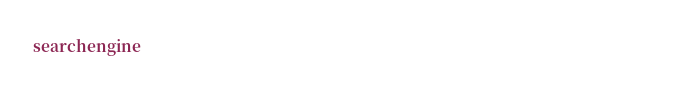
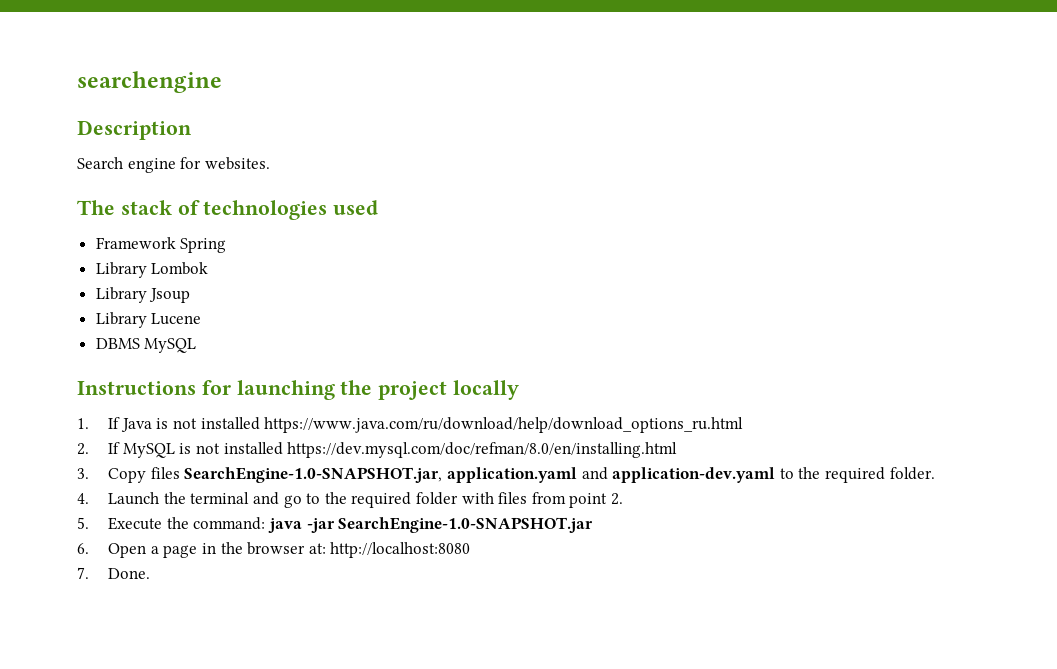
(141, 47) none -> [77,120,192,140] [77,157,270,173] [77,200,379,220] [95,237,227,253] [95,262,209,278] [95,287,191,303] [95,312,202,328] [95,338,197,353] [77,380,520,400] [77,417,744,433] [77,442,678,458] [77,467,935,483] [77,492,623,508] [77,517,594,533] [77,542,471,558] [77,567,151,579] // Description // Search engine for websites. // The stack of technologies used // Framework Spring // Library Lombok // Library Jsoup // Library Lucene // DBMS MySQL // Instructions for launching the project locally // 1. If Java is not installed https://www.java.com/ru/download/help/download_options_ru.html // 2. If MySQL is not installed https://dev.mysql.com/doc/refman/8.0/en/installing.html // 3. Copy files SearchEngine-1.0-SNAPSHOT.jar, application.yaml and application-dev.yaml to the required folder. // 4. Launch the terminal and go to the required folder with files from point 2. // 5. Execute the command: java -jar SearchEngine-1.0-SNAPSHOT.jar // 6. Open a page in the browser at: http://localhost:8080 // 7. Done.

